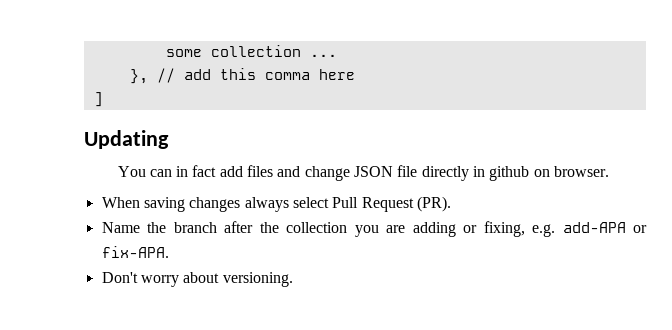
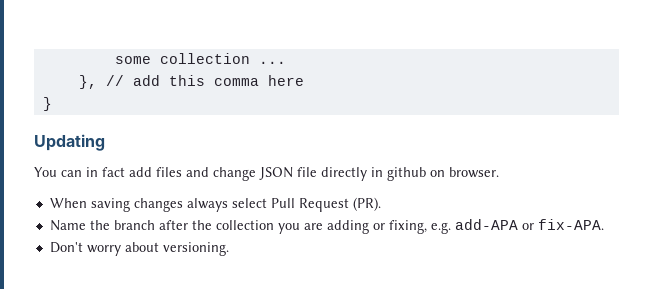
[93,92,103,107] ] -> [42,97,52,111] }

